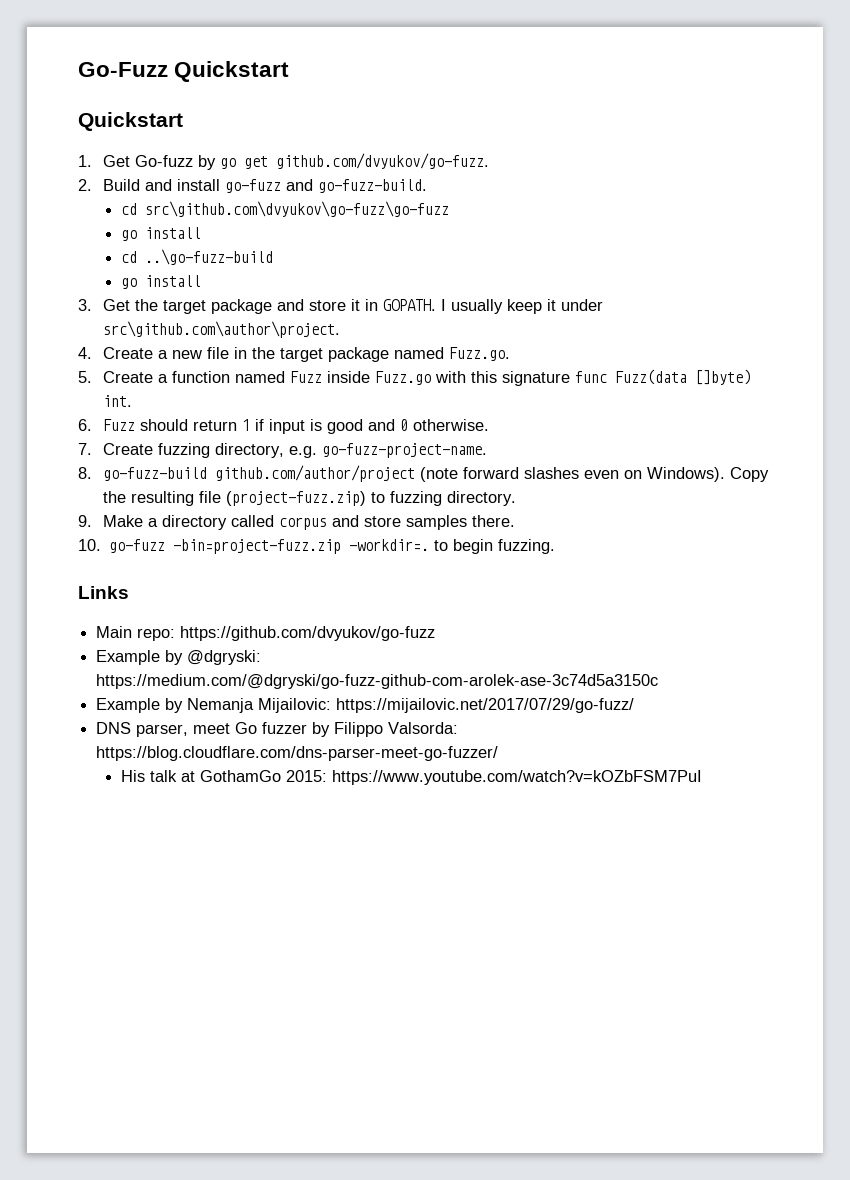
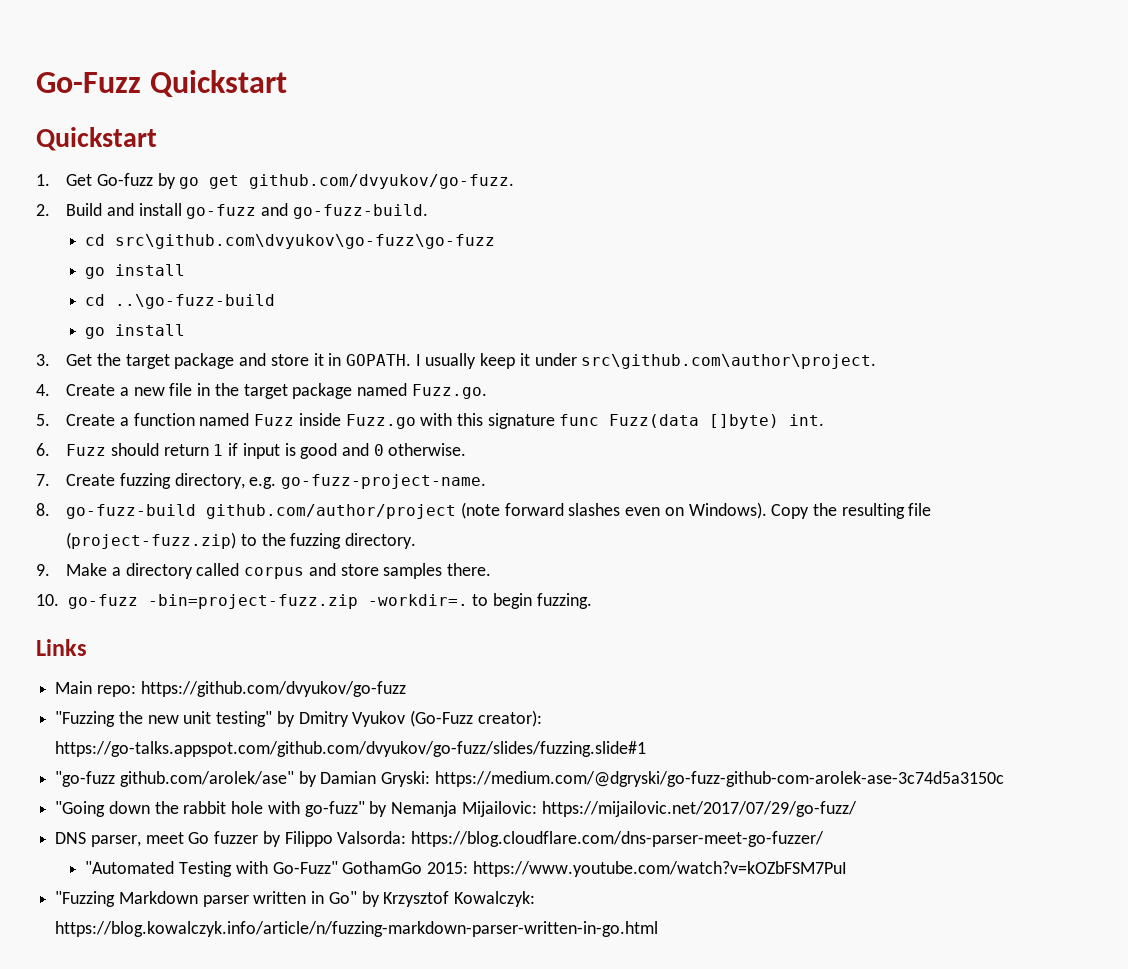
(385, 497) none -> [261,533,286,546] the
[96,650,262,665] [96,674,659,689] [96,698,161,713] Example by @dgryski: https://medium.com/@dgryski/go-fuzz-github-com-arolek-ase-3c74d5a3150c // Example -> [55,710,542,727] [55,741,647,757] [55,771,1004,787] [55,801,365,817] "Fuzzing the new unit testing" by Dmitry Vyukov (Go-Fuzz creator): https://go-talks.appspot.com/github.com/dvyukov/go-fuzz/slides/fuzzing.slide#1 // "go-fuzz github.com/arolek/ase" by Damian Gryski: https://medium.com/@dgryski/go-fuzz-github-com-arolek-ase-3c74d5a3150c // "Going down the rabbit hole with go-fuzz"
[121,770,196,782] His talk at -> [85,861,338,877] "Automated Testing with Go-Fuzz"
(703, 777) none -> [55,891,536,907] [55,921,659,937] // "Fuzzing Markdown parser written in Go" by Krzysztof Kowalczyk: https://blog.kowalczyk.info/article/n/fuzzing-markdown-parser-written-in-go.html

